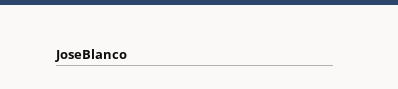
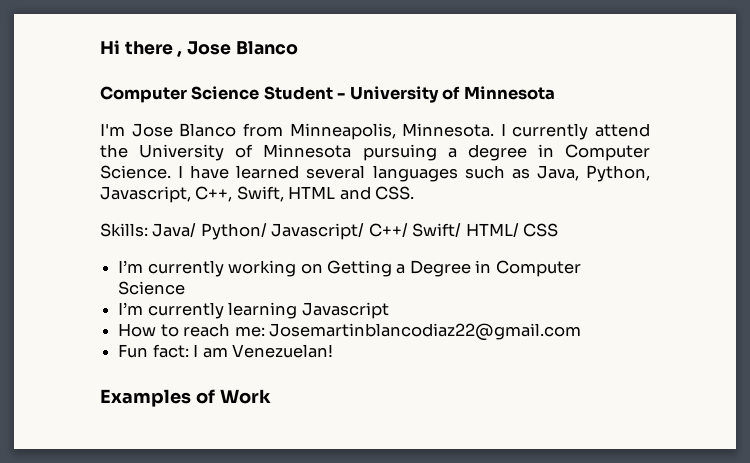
[55,49,127,62] JoseBlanco -> [100,40,298,57] [100,86,555,103] [100,123,650,140] [100,144,650,161] [100,165,650,182] [100,186,415,203] [100,223,559,240] [118,260,581,277] [118,281,186,295] [118,302,389,319] [118,323,581,341] [118,344,333,358] [100,389,271,407] Hi there , Jose Blanco // Computer Science Student - University of Minnesota // I'm Jose Blanco from Minneapolis, Minnesota. I currently attend the University of Minnesota pursuing a degree in Computer Science. I have learned several languages such as Java, Python, Javascript, C++, Swift, HTML and CSS. // Skills: Java/ Python/ Javascript/ C++/ Swift/ HTML/ CSS // I’m currently working on Getting a Degree in Computer Science // I’m currently learning Javascript // How to reach me: Josemartinblancodiaz22@gmail.com // Fun fact: I am Venezuelan! // Examples of Work

